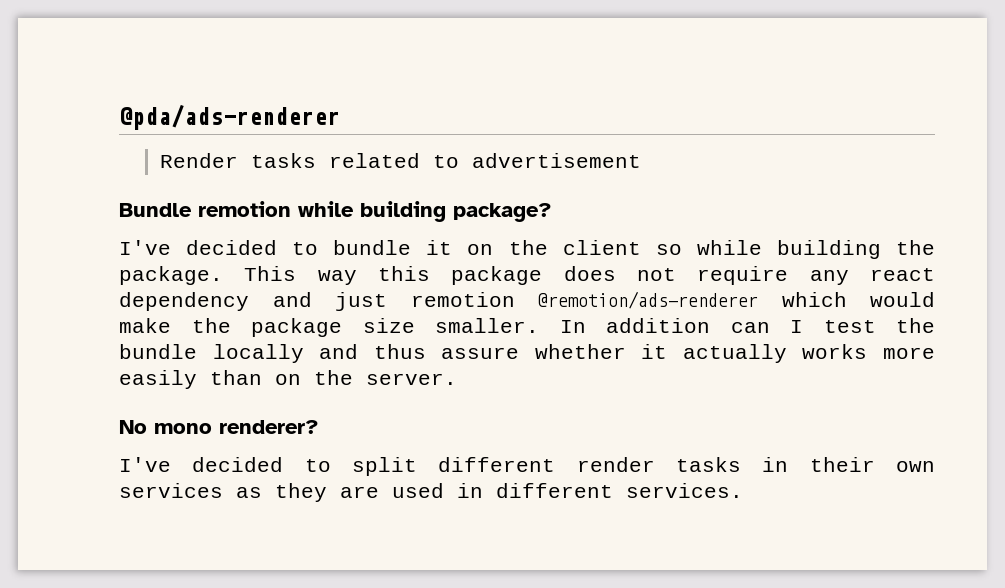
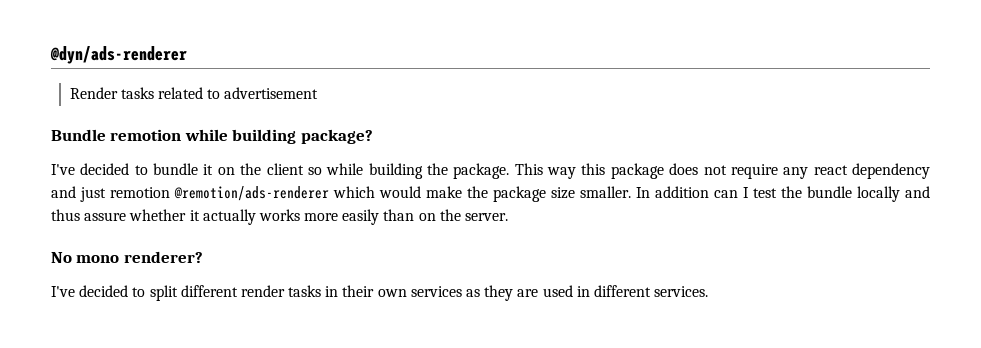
[119,104,340,130] @pda/ads-renderer -> [50,46,187,64] @dyn/ads-renderer

